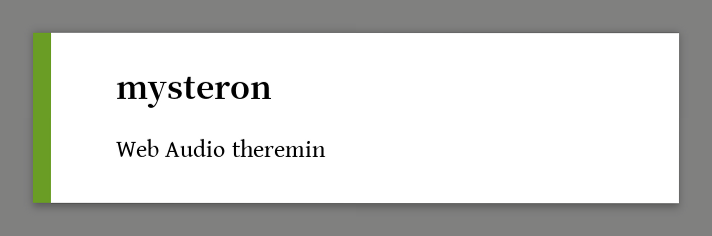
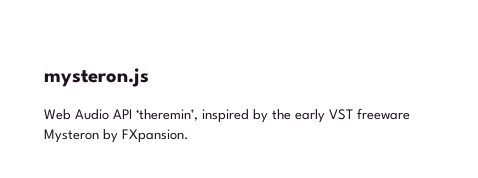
[116,75,273,108] mysteron -> [44,68,149,87] mysteron.js
[230,138,326,157] theremin -> [113,108,410,123] [44,129,189,143] API ‘theremin’, inspired by the early VST freeware Mysteron by FXpansion.

